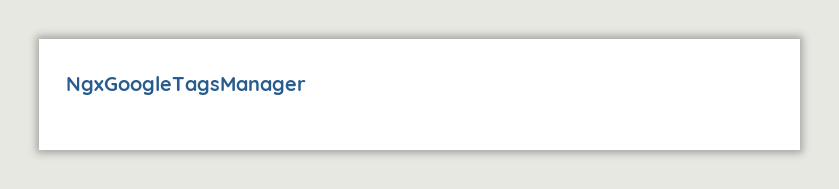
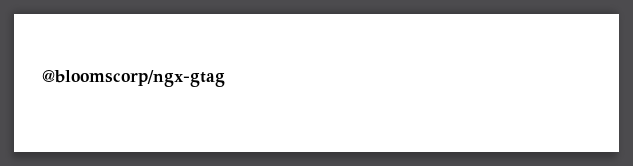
[66,76,306,95] NgxGoogleTagsManager -> [42,70,225,87] @bloomscorp/ngx-gtag

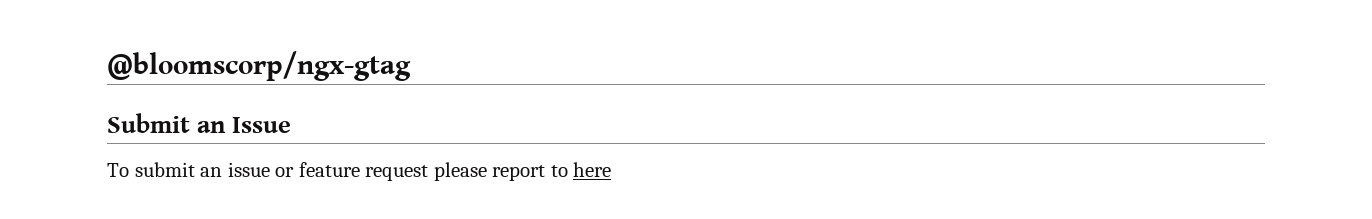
(225, 78) none -> [107,113,292,133] [107,162,612,181] // Submit an Issue // To submit an issue or feature request please report to here

